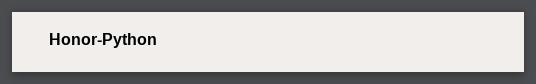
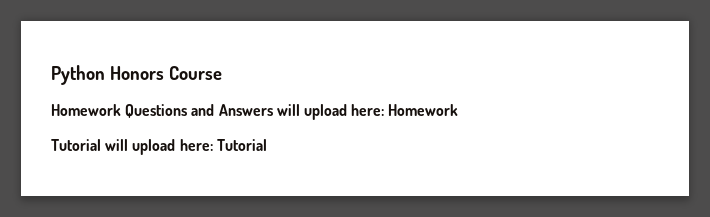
[49,33,157,48] Honor-Python -> [51,65,222,85] [51,104,459,120] [51,139,267,155] Python Honors Course // Homework Questions and Answers will upload here: Homework // Tutorial will upload here: Tutorial

